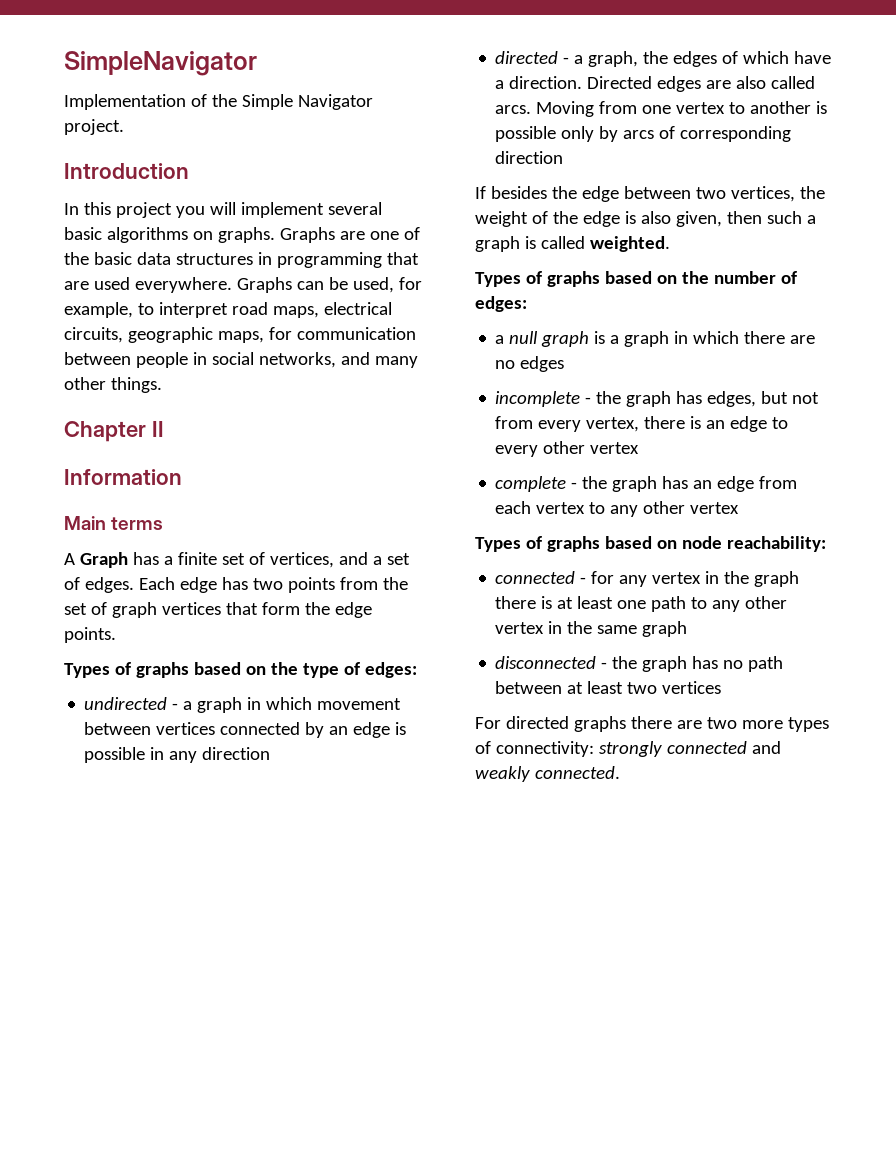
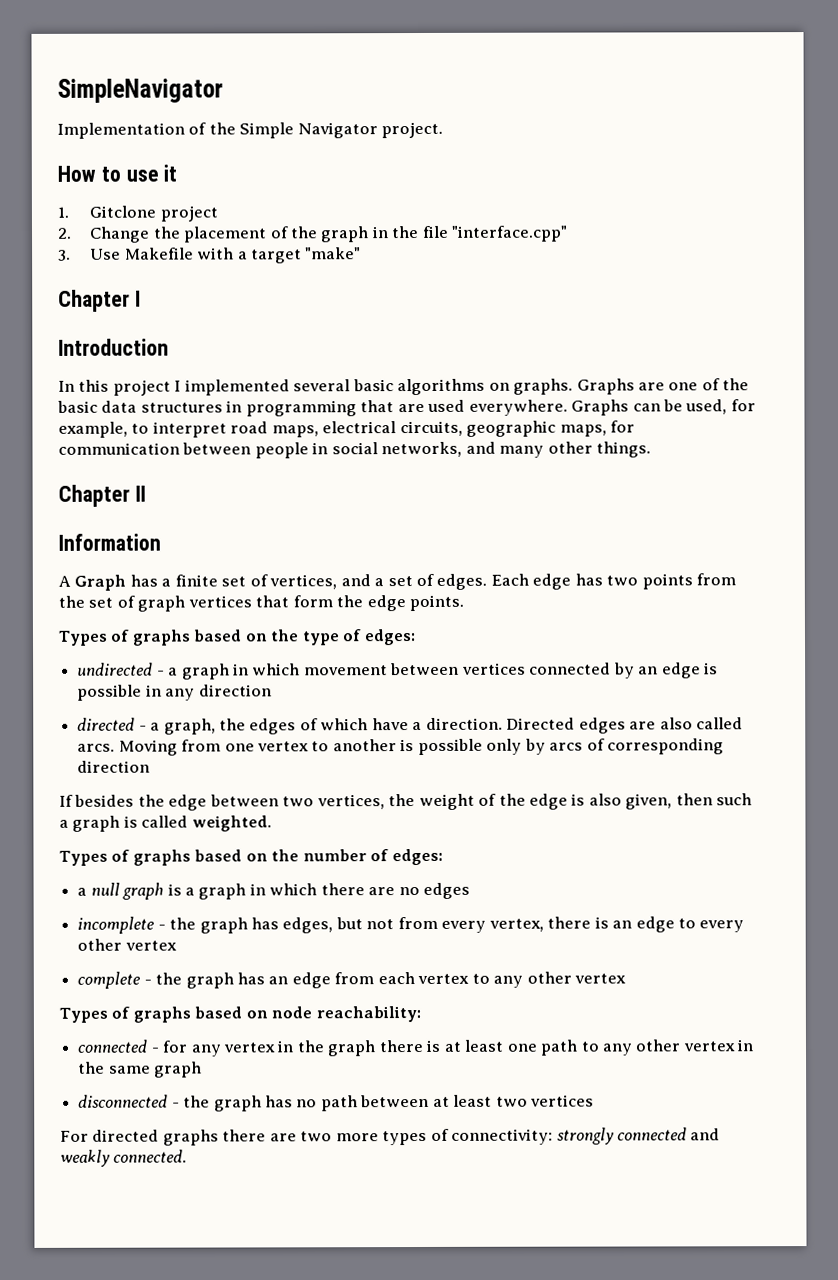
(124, 127) none -> [57,164,178,182] [57,205,218,222] [57,225,569,243] [58,247,362,264] [58,289,141,312] // How to use it // 1. Gitclone project // 2. Change the placement of the graph in the file "interface.cpp" // 3. Use Makefile with a target "make" // Chapter I
[175,202,324,218] you will implement -> [174,379,290,396] I implemented
[64,516,164,530] // Main terms -> (161, 542) none

